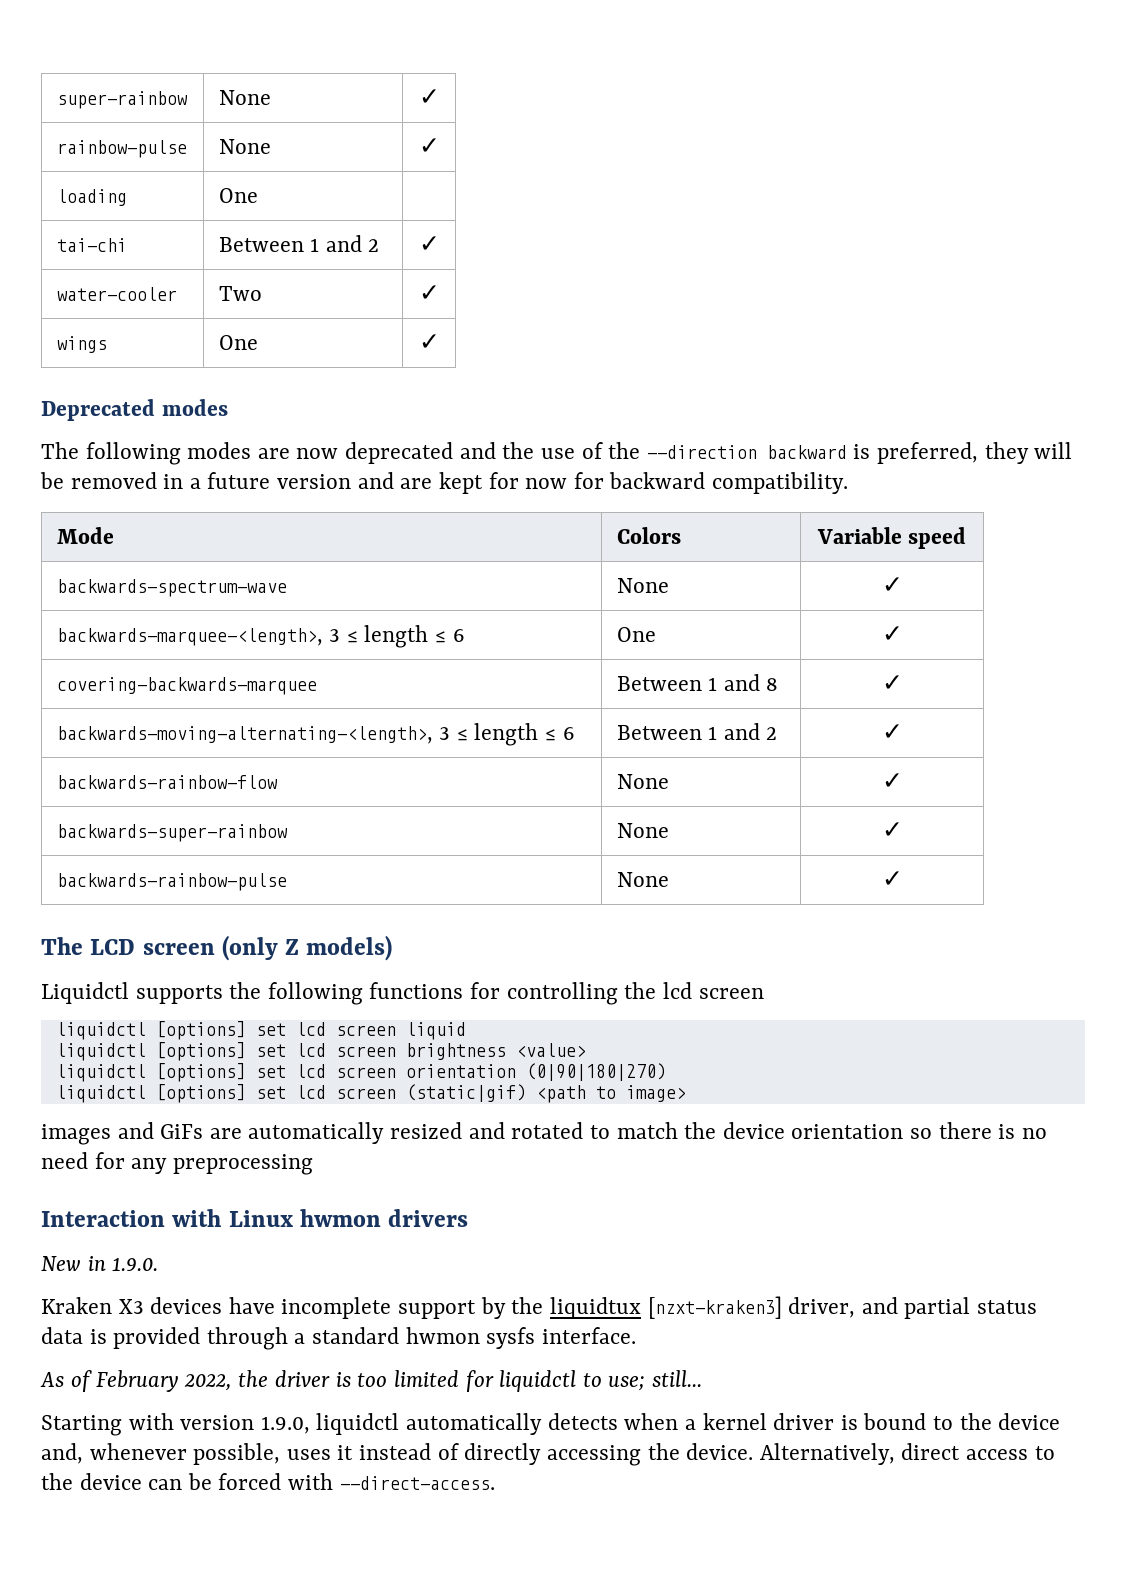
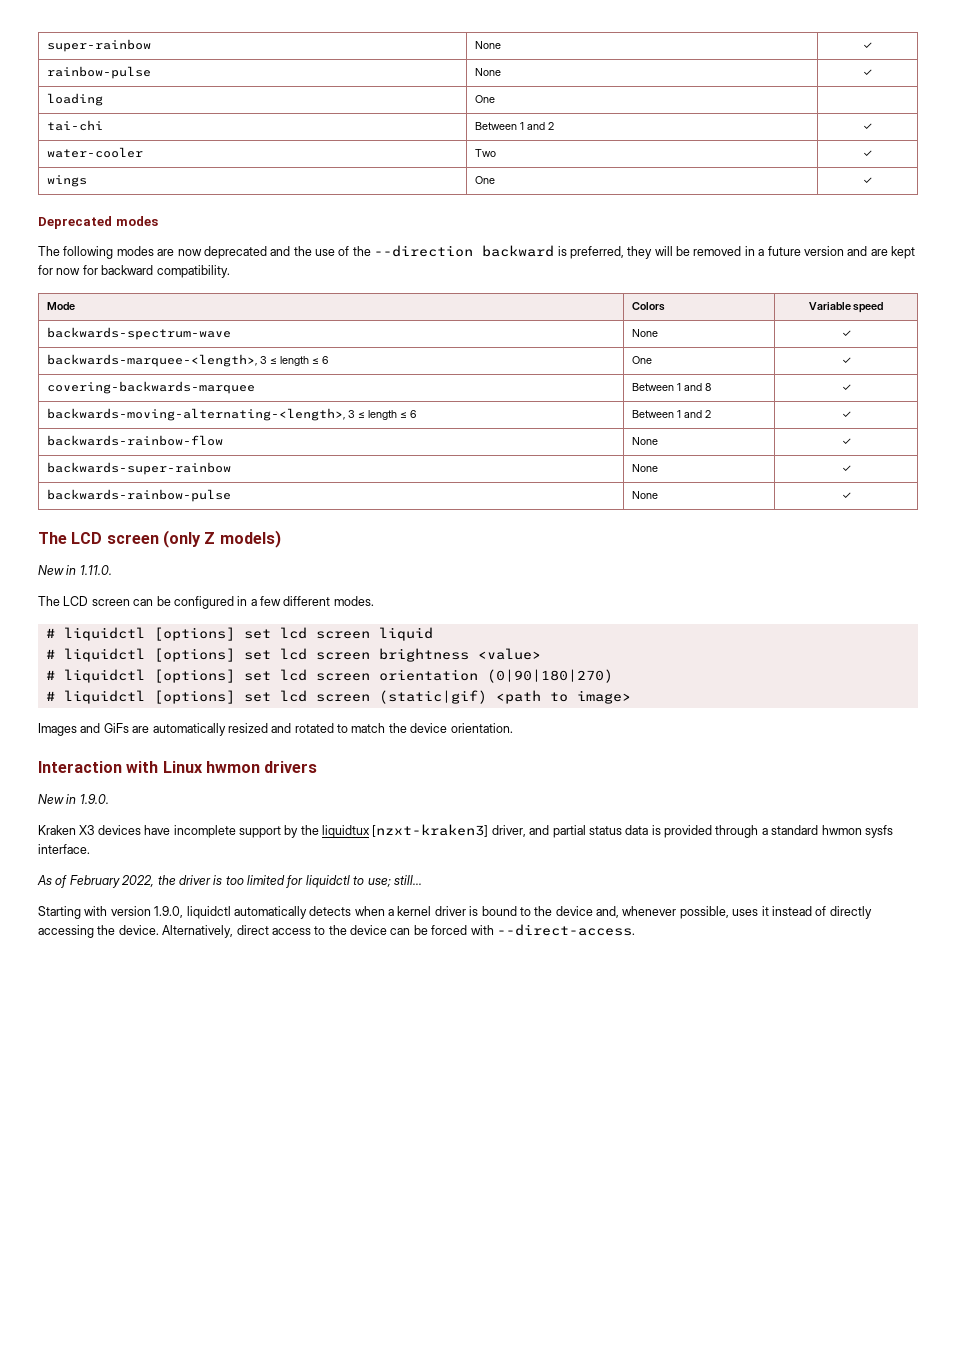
[41,982,764,1005] Liquidctl supports the following functions for controlling the lcd screen // -> [38,565,112,575] [38,596,374,609] [45,628,55,638] New in 1.11.0. // The LCD screen can be configured in a few different modes. // #
(466, 1031) none -> [45,649,55,659] #
(586, 1050) none -> [45,670,55,680] #
(666, 1072) none -> [45,691,55,701] #
[41,1124,111,1145] images -> [38,723,77,736] Images
[791,1122,1047,1139] [41,1152,313,1175] orientation so there is no need for any preprocessing -> [450,723,513,733] orientation.

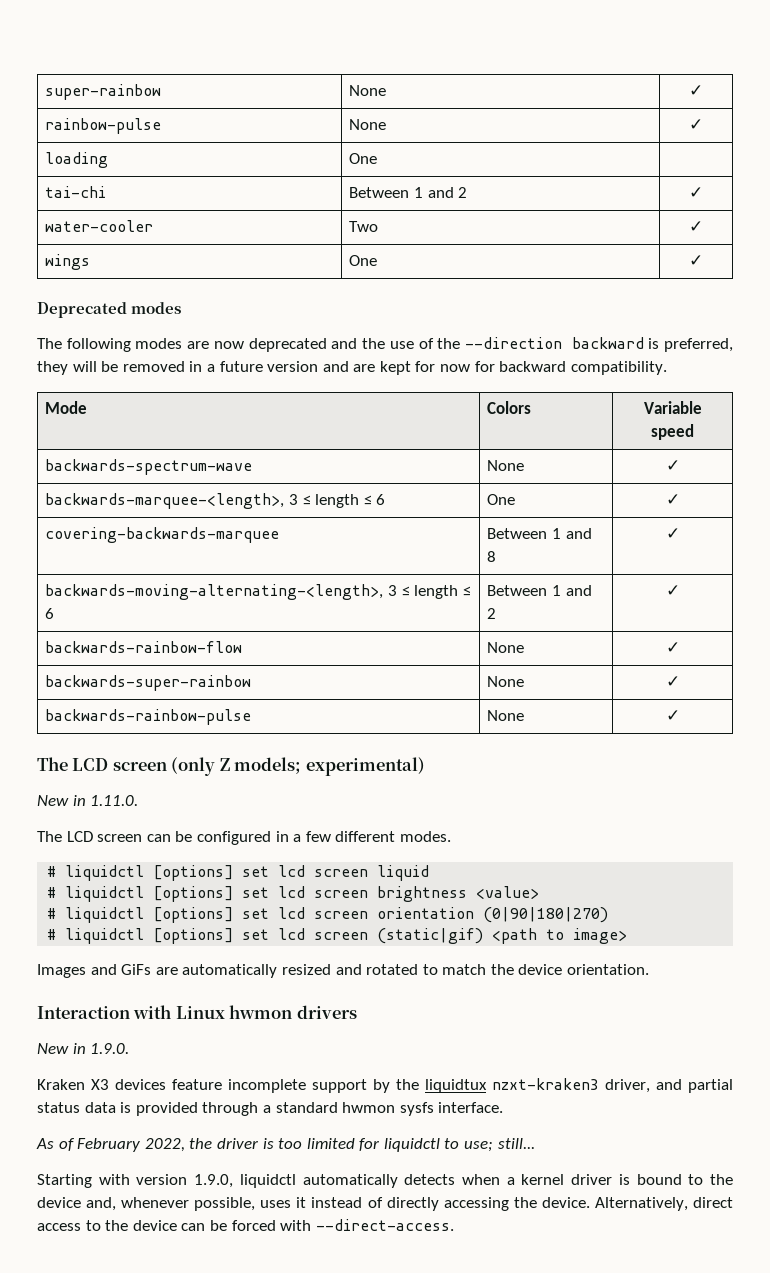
[219,530,281,548] models) -> [234,757,425,776] models; experimental)
[144,825,171,835] have -> [172,1079,222,1090] feature
[372,824,489,837] [nzxt-kraken3] -> [492,1078,599,1090] nzxt-kraken3

